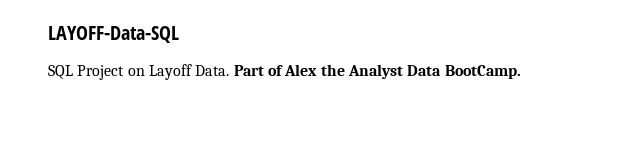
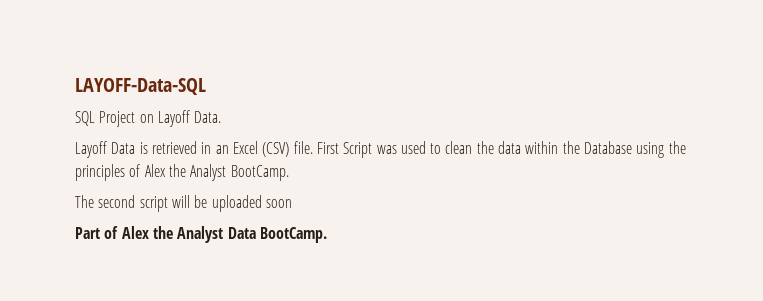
(230, 70) none -> [75,141,686,158] [75,164,289,181] [75,195,292,212] // Layoff Data is retrieved in an Excel (CSV) file. First Script was used to clean the data within the Database using the principles of Alex the Analyst BootCamp. // The second script will be uploaded soon //

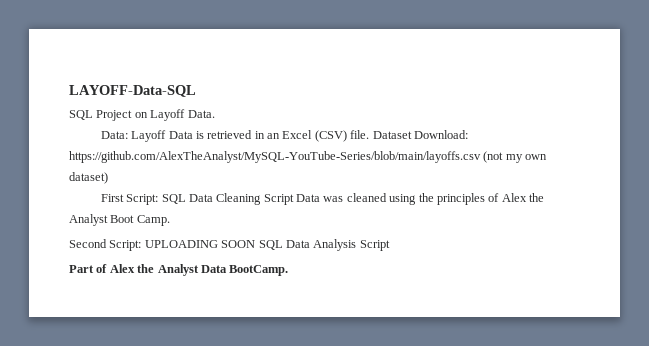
(222, 117) none -> [100,131,128,139] Data:
[316,141,633,158] First Script was used to clean the data within the Database -> [372,130,468,139] [69,151,548,163] [69,172,108,184] [100,193,387,205] Dataset Download: https://github.com/AlexTheAnalyst/MySQL-YouTube-Series/blob/main/layoffs.csv (not my own dataset) // First Script: SQL Data Cleaning Script Data was cleaned
[230,165,289,181] [75,195,292,212] BootCamp. // The second script will be uploaded soon -> [110,215,170,226] [69,239,390,251] Boot Camp. // Second Script: UPLOADING SOON SQL Data Analysis Script

